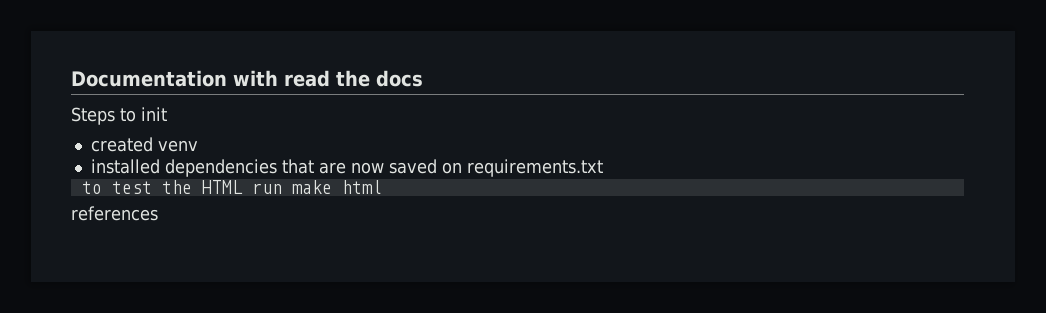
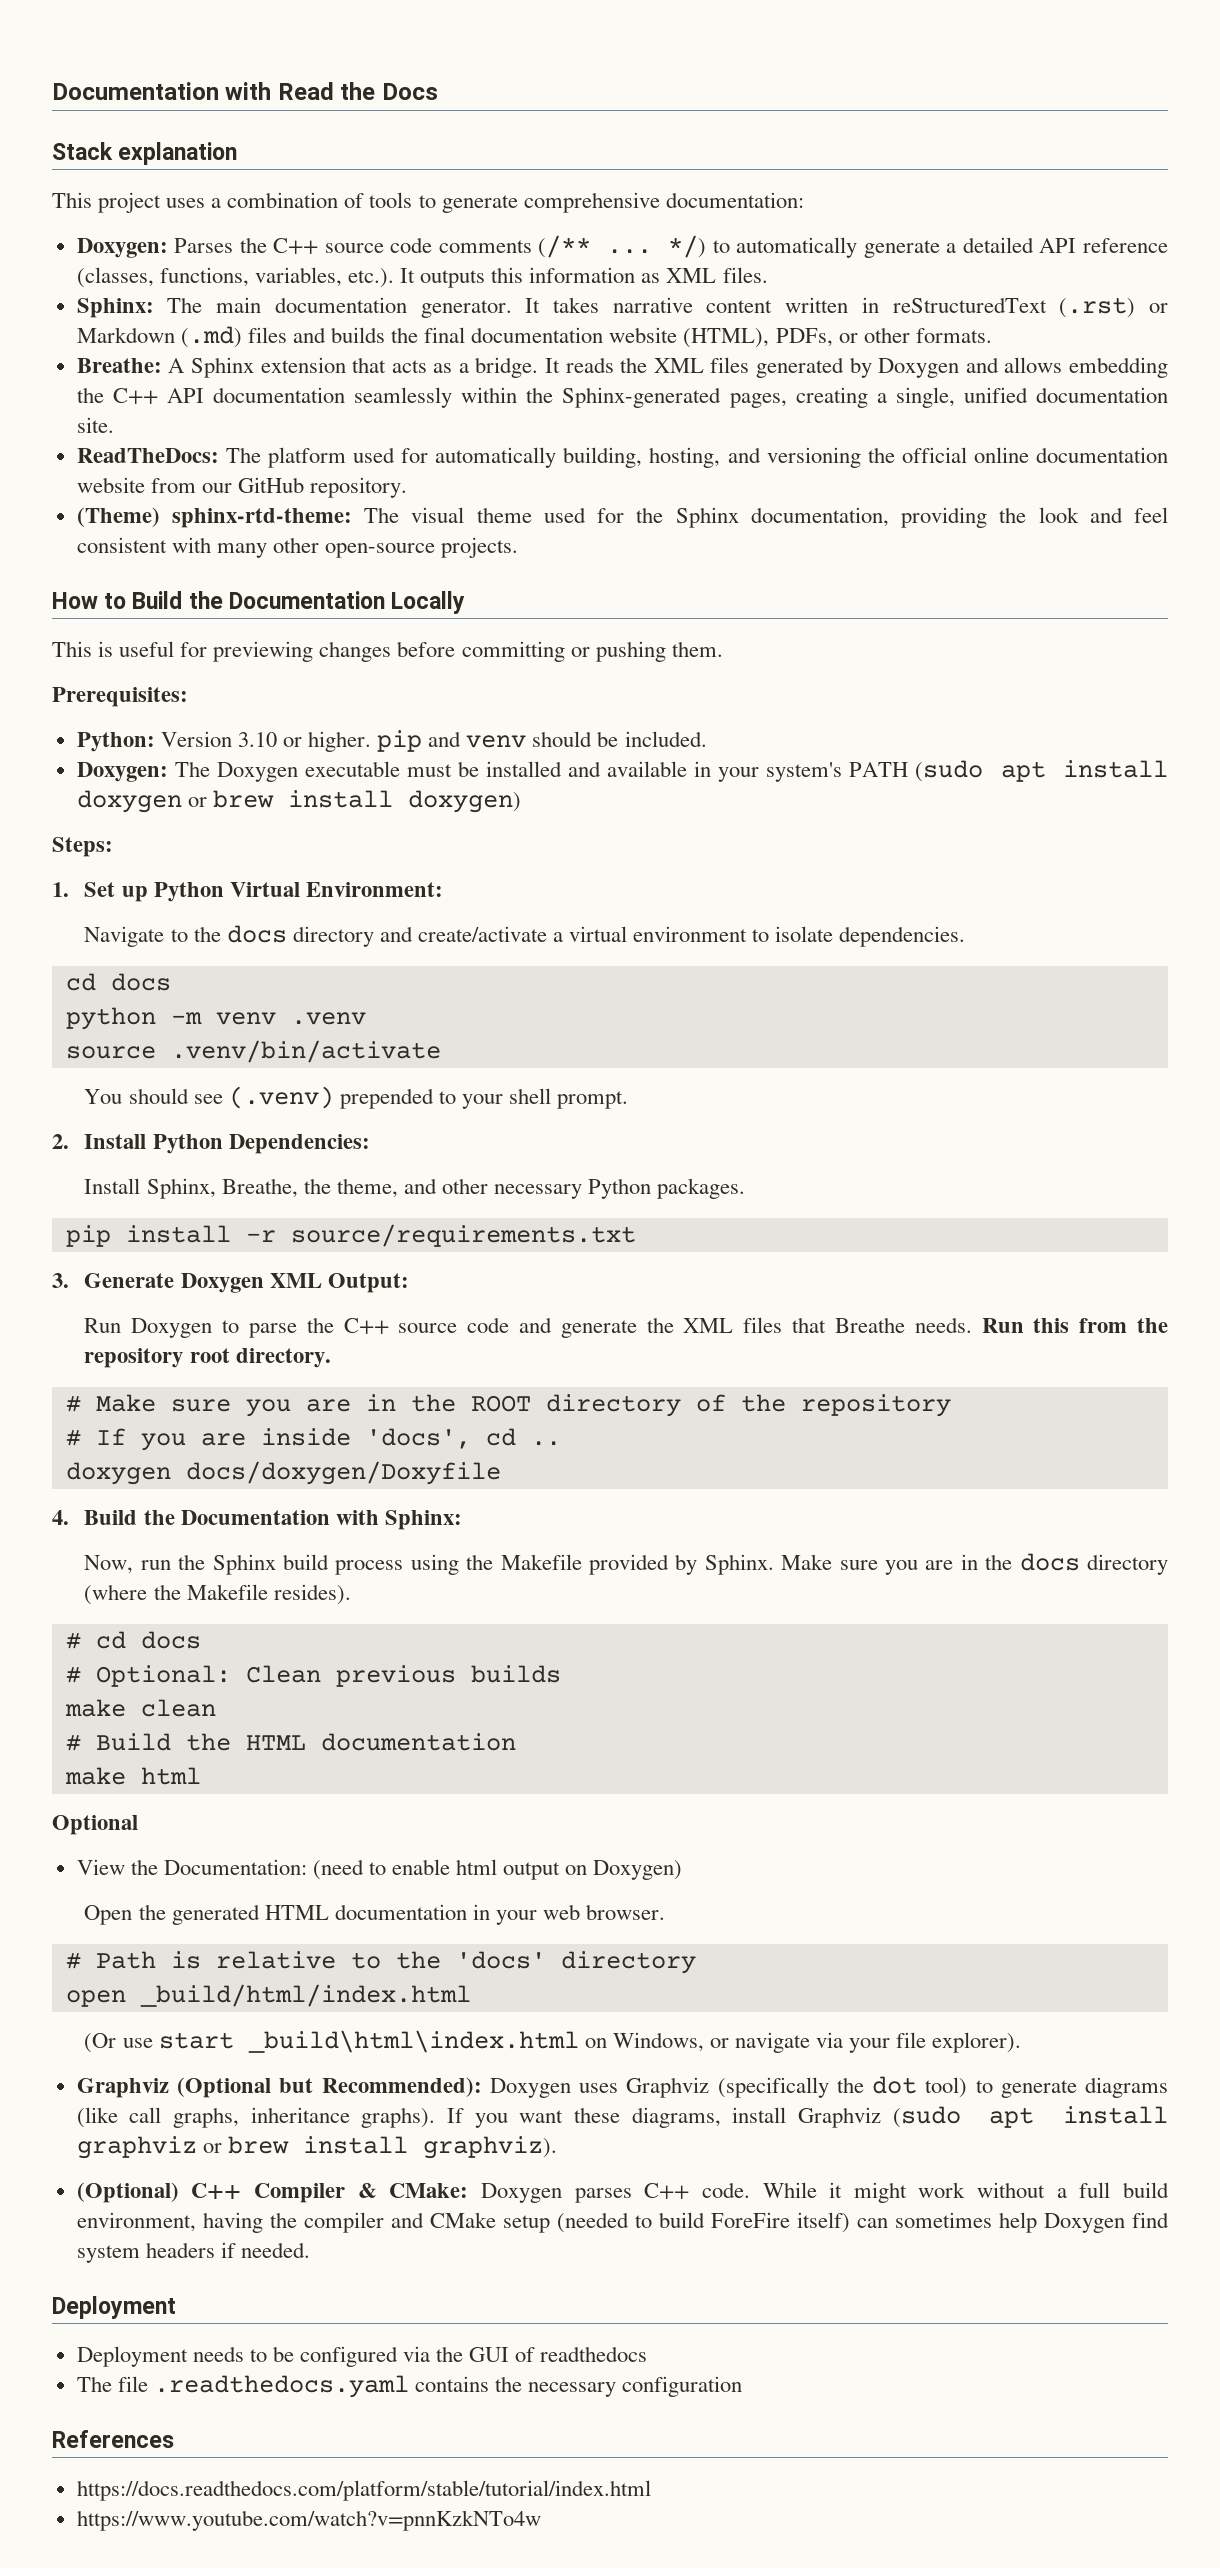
[71,70,423,87] [71,107,167,125] [90,137,198,152] [90,159,603,177] [81,181,152,194] Documentation with read the docs // Steps to init // created venv // installed dependencies that are now saved on requirements.txt // to test -> [52,82,438,100] [52,142,238,165] [52,192,804,213] [76,235,1169,258] [76,267,768,288] [76,297,1168,318] [76,326,992,348] [76,357,1169,378] [76,387,1168,408] [76,417,114,433] [76,447,1168,468] [76,477,408,498] [76,507,1169,528] [76,537,519,558] [52,591,466,614] [52,641,723,662] [52,687,188,707] [76,730,707,752] [76,760,1168,782] [76,790,521,813] [52,837,113,857] [52,882,443,902] [84,925,966,947] [65,973,171,991] [65,1007,366,1030] [65,1040,441,1063] [84,1086,629,1109] [52,1134,370,1154] [84,1178,746,1199] [65,1224,636,1247] [52,1273,409,1293] [84,1317,1168,1338] [84,1348,331,1368] [65,1394,951,1417] [65,1428,561,1451] [65,1461,501,1485] [52,1510,462,1530] [84,1553,1168,1575] [84,1584,351,1605] [65,1631,201,1649] [65,1665,561,1687] [64,1699,216,1717] [65,1733,171,1751] Documentation with Read the Docs // Stack explanation // This project uses a combination of tools to generate comprehensive documentation: // Doxygen: Parses the C++ source code comments (/** ... */) to automatically generate a detailed API reference (classes, functions, variables, etc.). It outputs this information as XML files. // Sphinx: The main documentation generator. It takes narrative content written in reStructuredText (.rst) or Markdown (.md) files and builds the final documentation website (HTML), PDFs, or other formats. // Breathe: A Sphinx extension that acts as a bridge. It reads the XML files generated by Doxygen and allows embedding the C++ API documentation seamlessly within the Sphinx-generated pages, creating a single, unified documentation site. // ReadTheDocs: The platform used for automatically building, hosting, and versioning the official online documentation website from our GitHub repository. // (Theme) sphinx-rtd-theme: The visual theme used for the Sphinx documentation, providing the look and feel consistent with many other open-source projects. // How to Build the Documentation Locally // This is useful for previewing changes before committing or pushing them. // Prerequisites: // Python: Version 3.10 or higher. pip and venv should be included. // Doxygen: The Doxygen executable must be installed and available in your system's PATH (sudo apt install doxygen or brew install doxygen) // Steps: // 1. Set up Python Virtual Environment: // Navigate to the docs directory and create/activate a virtual environment to isolate dependencies. // cd docs // python -m venv .venv // source .venv/bin/activate // You should see (.venv) prepended to your shell prompt. // 2. Install Python Dependencies: // Install Sphinx, Breathe, the theme, and other necessary Python packages. // pip install -r source/requirements.txt // 3. Generate Doxygen XML Output: // Run Doxygen to parse the C++ source code and generate the XML files that Breathe needs. Run this from the repository root directory. // # Make sure you are in the ROOT directory of the repository // # If you are inside 'docs', cd .. // doxygen docs/doxygen/Doxyfile // 4. Build the Documentation with Sphinx: // Now, run the Sphinx build process using the Makefile provided by Sphinx. Make sure you are in the docs directory (where the Makefile resides). // # cd docs // # Optional: Clean previous builds // make clean // # Build
[251,183,282,194] run -> [320,1733,516,1751] documentation //
[71,206,158,221] references -> [52,1815,138,1835] [76,1859,683,1880] [84,1904,666,1925] [65,1951,696,1974] [65,1984,471,2007] [84,2030,1022,2053] [76,2076,1168,2098] [76,2106,1168,2128] [76,2136,557,2159] [76,2182,1169,2203] [76,2212,1169,2233] [76,2242,310,2263] [52,2296,176,2319] [76,2346,648,2367] [76,2375,743,2398] [52,2430,174,2448] [76,2480,651,2501] [76,2510,541,2531] Optional // View the Documentation: (need to enable html output on Doxygen) // Open the generated HTML documentation in your web browser. // # Path is relative to the 'docs' directory // open _build/html/index.html // (Or use start _build\html\index.html on Windows, or navigate via your file explorer). // Graphviz (Optional but Recommended): Doxygen uses Graphviz (specifically the dot tool) to generate diagrams (like call graphs, inheritance graphs). If you want these diagrams, install Graphviz (sudo apt install graphviz or brew install graphviz). // (Optional) C++ Compiler & CMake: Doxygen parses C++ code. While it might work without a full build environment, having the compiler and CMake setup (needed to build ForeFire itself) can sometimes help Doxygen find system headers if needed. // Deployment // Deployment needs to be configured via the GUI of readthedocs // The file .readthedocs.yaml contains the necessary configuration // References // https://docs.readthedocs.com/platform/stable/tutorial/index.html // https://www.youtube.com/watch?v=pnnKzkNTo4w

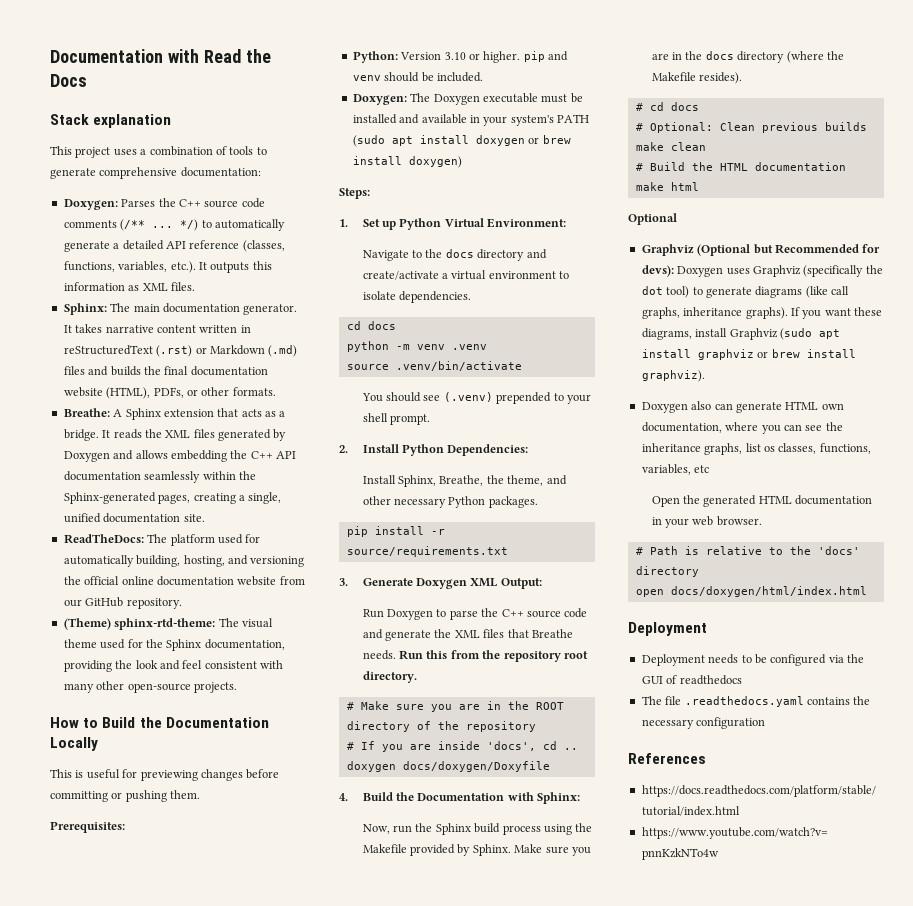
[76,1859,683,1880] [84,1904,666,1925] [65,1951,696,1974] [65,1984,471,2007] [84,2030,1022,2053] // View the Documentation: (need to enable html output on Doxygen) // Open the generated HTML documentation in your web browser. // # Path is relative to the 'docs' directory // open _build/html/index.html // (Or use start _build\html\index.html on Windows, or navigate via your file explorer). -> (677, 219) none
[321,2077,482,2097] Recommended): -> [774,244,881,254] [641,265,674,277] Recommended for devs):
[76,2182,1169,2203] [76,2212,1169,2233] [76,2242,310,2263] (Optional) C++ Compiler & CMake: Doxygen parses C++ code. While it might work without a full build environment, having the compiler and CMake setup (needed to build ForeFire itself) can sometimes help Doxygen find system headers if needed. -> [641,401,844,413] [641,422,843,434] [641,443,871,455] [641,464,710,475] [651,495,873,507] [651,516,762,528] [635,546,860,555] [635,566,699,577] [635,586,867,597] Doxygen also can generate HTML own documentation, where you can see the inheritance graphs, list os classes, functions, variables, etc // Open the generated HTML documentation in your web browser. // # Path is relative to the 'docs' directory // open docs/doxygen/html/index.html

